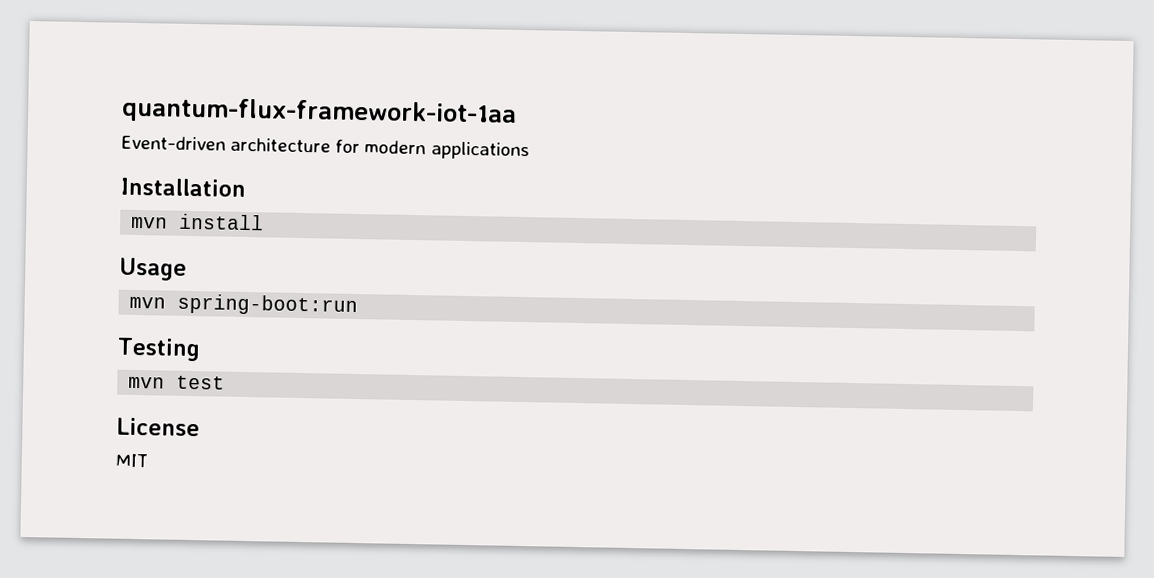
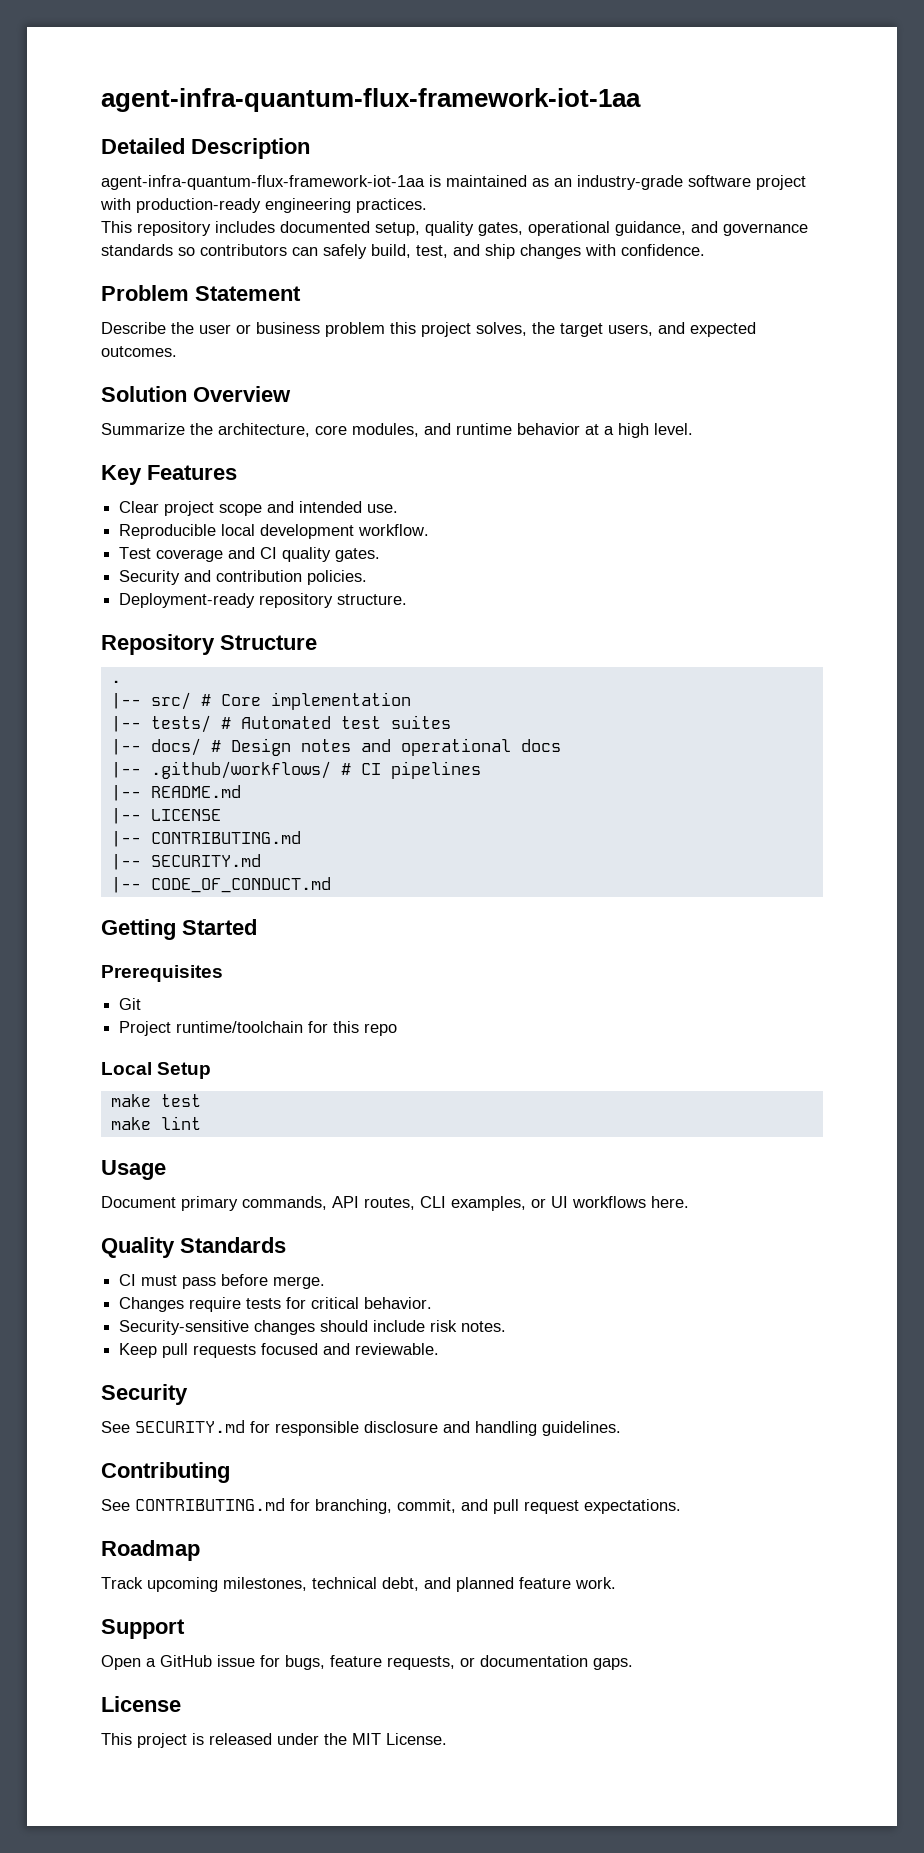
[121,96,517,128] [121,135,530,161] [120,177,246,197] [131,213,265,231] [119,257,187,281] [129,293,359,317] [117,337,201,362] [128,375,226,390] [116,417,200,437] [115,453,148,468] quantum-flux-framework-iot-1aa // Event-driven architecture for modern applications // Installation // mvn install // Usage // mvn spring-boot:run // Testing // mvn test // License // MIT -> [101,88,641,112] [101,138,310,159] [101,175,806,190] [100,198,427,213] [101,221,808,236] [101,244,705,259] [101,285,301,301] [101,322,756,337] [101,346,177,357] [101,386,291,402] [101,423,693,438] [101,465,237,485] [119,501,399,516] [119,524,430,539] [119,547,381,562] [119,570,368,585] [119,593,408,608] [101,634,317,655] [110,680,121,683] [110,692,411,710] [110,715,451,733] [110,738,561,756] [110,761,481,779] [110,785,241,801] [110,808,221,824] [110,831,301,847] [110,854,261,870] [110,877,331,893] [101,919,257,940] [101,965,223,982] [119,998,142,1010] [119,1021,398,1036] [101,1062,212,1079] [110,1094,201,1107] [110,1116,201,1130] [101,1160,166,1180] [101,1196,689,1211] [101,1237,286,1258] [119,1274,326,1289] [119,1297,433,1312] [119,1320,507,1335] [119,1343,440,1358] [101,1384,188,1405] [101,1420,621,1436] [101,1462,230,1483] [101,1498,681,1514] [101,1540,200,1561] [101,1577,616,1592] [101,1619,185,1639] [101,1655,633,1670] [101,1696,181,1712] [101,1733,447,1748] agent-infra-quantum-flux-framework-iot-1aa // Detailed Description // agent-infra-quantum-flux-framework-iot-1aa is maintained as an industry-grade software project with production-ready engineering practices. // This repository includes documented setup, quality gates, operational guidance, and governance standards so contributors can safely build, test, and ship changes with confidence. // Problem Statement // Describe the user or business problem this project solves, the target users, and expected outcomes. // Solution Overview // Summarize the architecture, core modules, and runtime behavior at a high level. // Key Features // Clear project scope and intended use. // Reproducible local development workflow. // Test coverage and CI quality gates. // Security and contribution policies. // Deployment-ready repository structure. // Repository Structure // . // |-- src/ # Core implementation // |-- tests/ # Automated test suites // |-- docs/ # Design notes and operational docs // |-- .github/workflows/ # CI pipelines // |-- README.md // |-- LICENSE // |-- CONTRIBUTING.md // |-- SECURITY.md // |-- CODE_OF_CONDUCT.md // Getting Started // Prerequisites // Git // Project runtime/toolchain for this repo // Local Setup // make test // make lint // Usage // Document primary commands, API routes, CLI examples, or UI workflows here. // Quality Standards // CI must pass before merge. // Changes require tests for critical behavior. // Security-sensitive changes should include risk notes. // Keep pull requests focused and reviewable. // Security // See SECURITY.md for responsible disclosure and handling guidelines. // Contributing // See CONTRIBUTING.md for branching, commit, and pull request expectations. // Roadmap // Track upcoming milestones, technical debt, and planned feature work. // Support // Open a GitHub issue for bugs, feature requests, or documentation gaps. // License // This project is released under the MIT License.

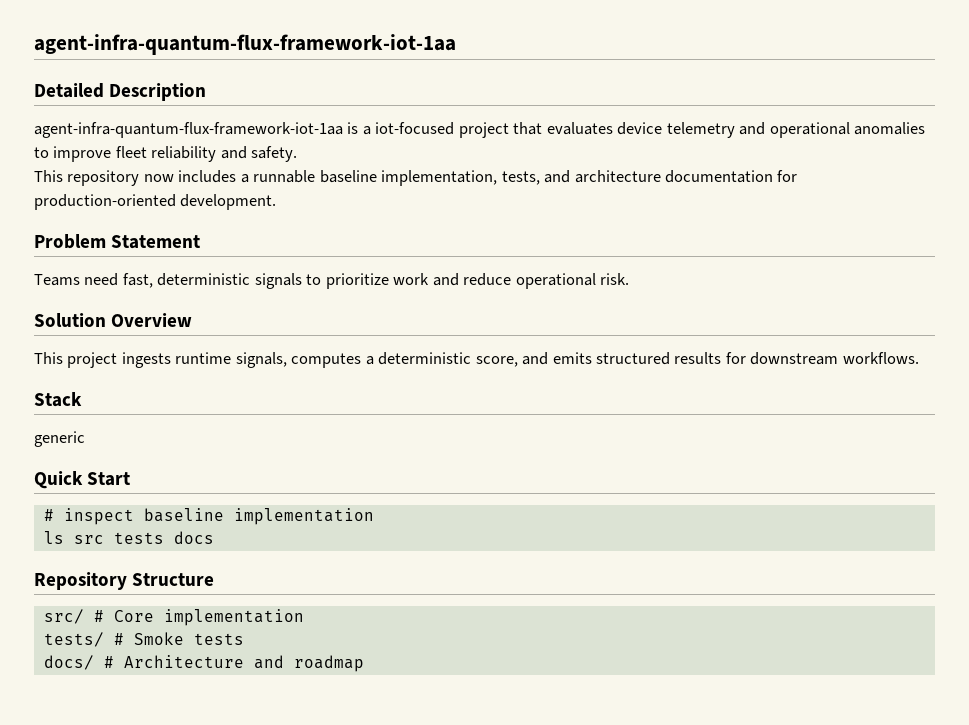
[446,175,806,190] [100,198,427,213] [101,221,808,236] [101,244,705,259] [101,285,301,301] [101,322,756,337] [101,346,177,357] [101,386,291,402] [101,423,693,438] [101,465,237,485] [119,501,399,516] [119,524,430,539] [119,547,381,562] [119,570,368,585] [119,593,408,608] maintained as an industry-grade software project with production-ready engineering practices. // This repository includes documented setup, quality gates, operational guidance, and governance standards so contributors can safely build, test, and ship changes with confidence. // Problem Statement // Describe the user or business problem this project solves, the target users, and expected outcomes. // Solution Overview // Summarize the architecture, core modules, and runtime behavior at a high level. // Key Features // Clear project scope and intended use. // Reproducible local development workflow. // Test coverage and CI quality gates. // Security and contribution policies. // Deployment-ready repository structure. -> [362,122,926,138] [34,146,298,162] [34,170,798,186] [34,194,277,210] [34,234,201,249] [34,273,630,289] [34,313,193,327] [34,352,919,368] [34,392,82,407] [34,431,85,447] [34,471,131,489] [43,508,374,525] [43,531,214,544] a iot-focused project that evaluates device telemetry and operational anomalies to improve fleet reliability and safety. // This repository now includes a runnable baseline implementation, tests, and architecture documentation for production-oriented development. // Problem Statement // Teams need fast, deterministic signals to prioritize work and reduce operational risk. // Solution Overview // This project ingests runtime signals, computes a deterministic score, and emits structured results for downstream workflows. // Stack // generic // Quick Start // # inspect baseline implementation // ls src tests docs
[110,680,121,683] [110,693,141,709] . // |-- -> (215, 579) none
[110,716,141,732] |-- -> (304, 617) none
[240,715,451,729] [110,738,561,756] [110,761,481,779] [110,785,241,801] [110,808,221,824] [110,831,301,847] [110,854,261,870] [110,877,331,893] [101,919,257,940] [101,965,223,982] [119,998,142,1010] [119,1021,398,1036] [101,1062,212,1079] [110,1094,201,1107] [110,1116,201,1130] [101,1160,166,1180] [101,1196,689,1211] [101,1237,286,1258] [119,1274,326,1289] [119,1297,433,1312] [119,1320,507,1335] [119,1343,440,1358] [101,1384,188,1405] [101,1420,621,1436] [101,1462,230,1483] [101,1498,681,1514] [101,1540,200,1561] [101,1577,616,1592] [101,1619,185,1639] [101,1655,633,1670] [101,1696,181,1712] [101,1733,447,1748] Automated test suites // |-- docs/ # Design notes and operational docs // |-- .github/workflows/ # CI pipelines // |-- README.md // |-- LICENSE // |-- CONTRIBUTING.md // |-- SECURITY.md // |-- CODE_OF_CONDUCT.md // Getting Started // Prerequisites // Git // Project runtime/toolchain for this repo // Local Setup // make test // make lint // Usage // Document primary commands, API routes, CLI examples, or UI workflows here. // Quality Standards // CI must pass before merge. // Changes require tests for critical behavior. // Security-sensitive changes should include risk notes. // Keep pull requests focused and reviewable. // Security // See SECURITY.md for responsible disclosure and handling guidelines. // Contributing // See CONTRIBUTING.md for branching, commit, and pull request expectations. // Roadmap // Track upcoming milestones, technical debt, and planned feature work. // Support // Open a GitHub issue for bugs, feature requests, or documentation gaps. // License // This project is released under the MIT License. -> [133,632,244,645] [43,655,364,672] Smoke tests // docs/ # Architecture and roadmap

